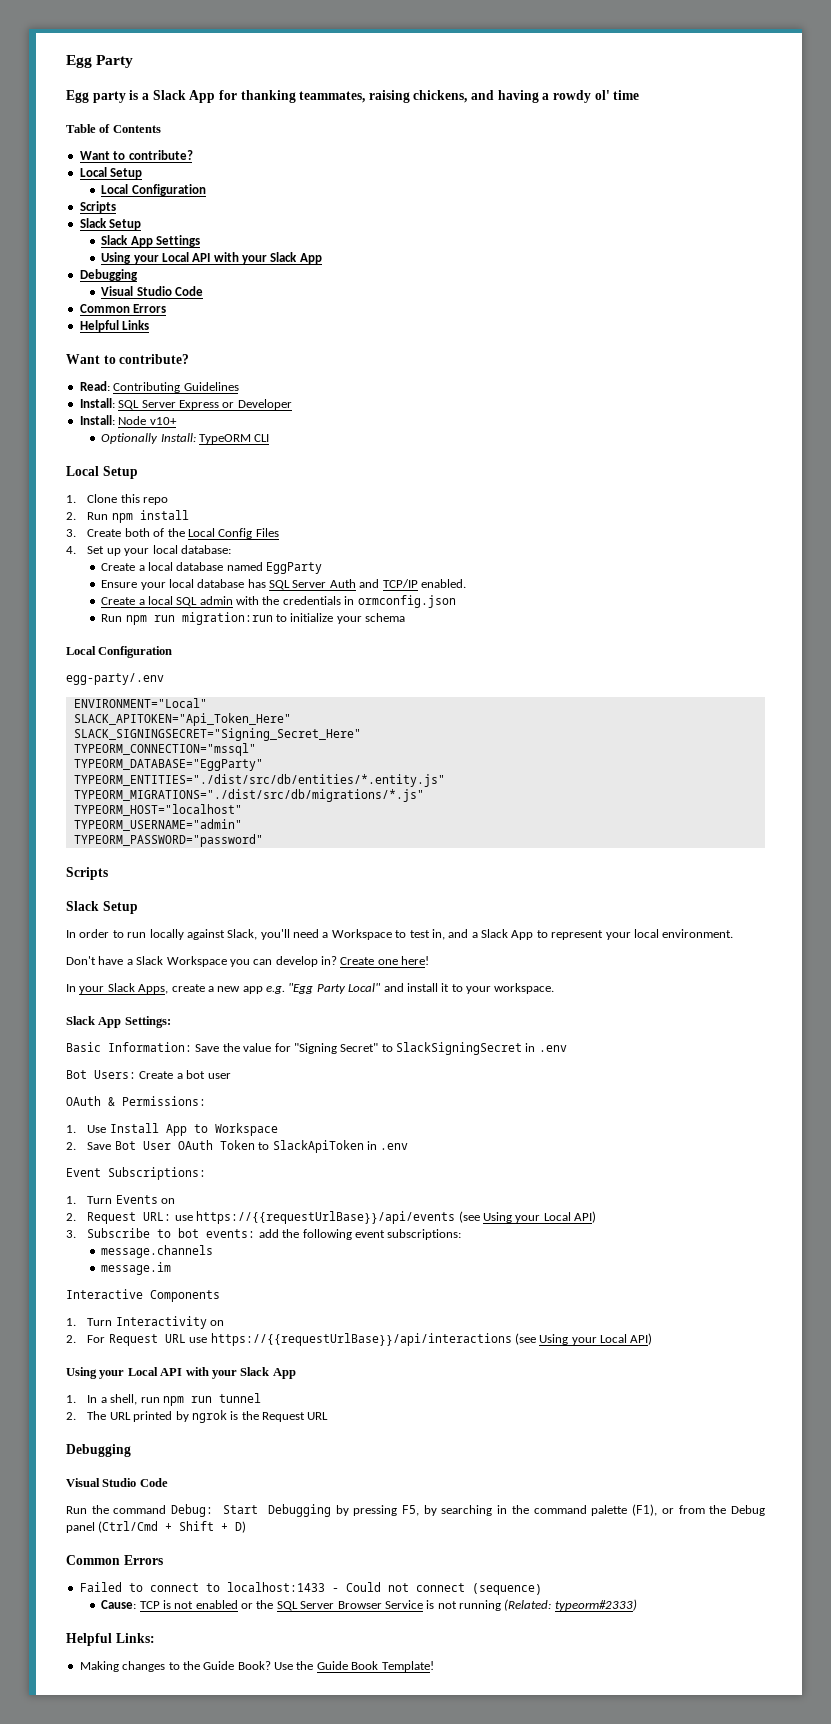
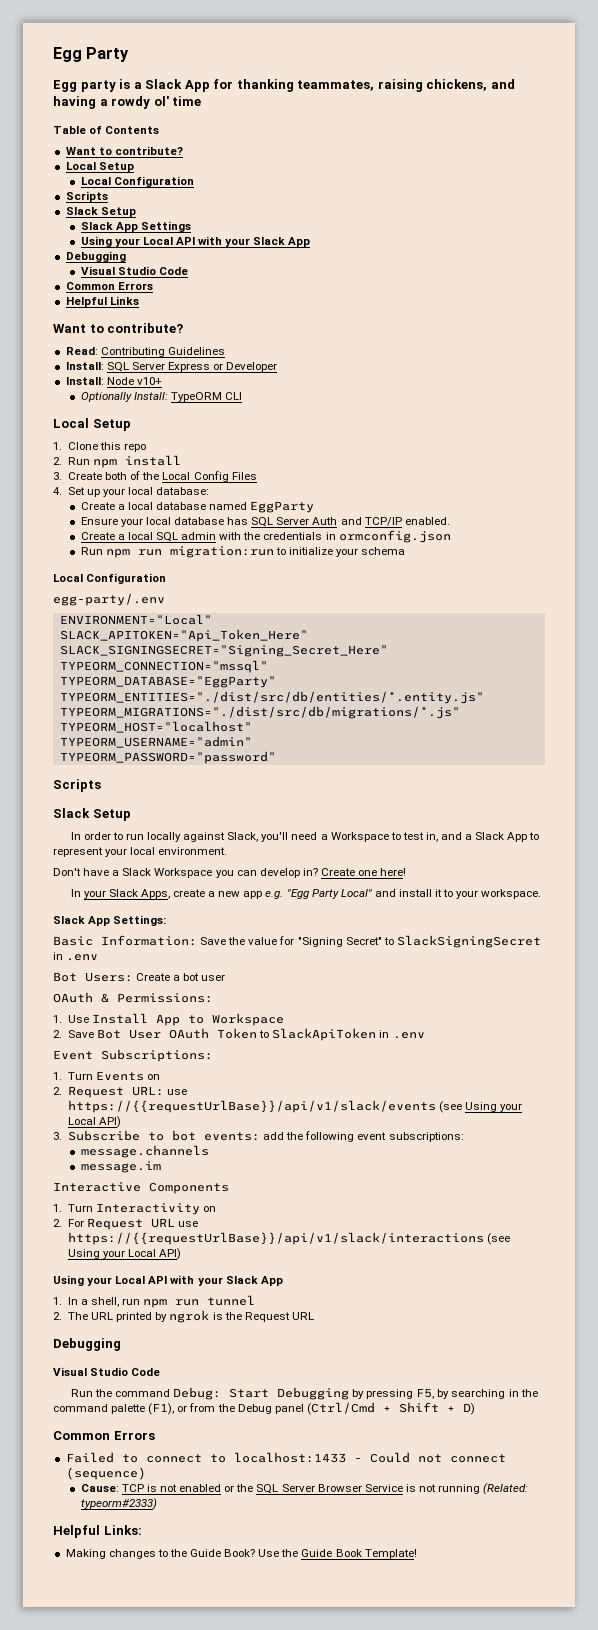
[196,1211,456,1224] https://{{requestUrlBase}}/api/events -> [68,1100,437,1113] https://{{requestUrlBase}}/api/v1/slack/events
[210,1333,512,1346] https://{{requestUrlBase}}/api/interactions -> [68,1232,485,1245] https://{{requestUrlBase}}/api/v1/slack/interactions

